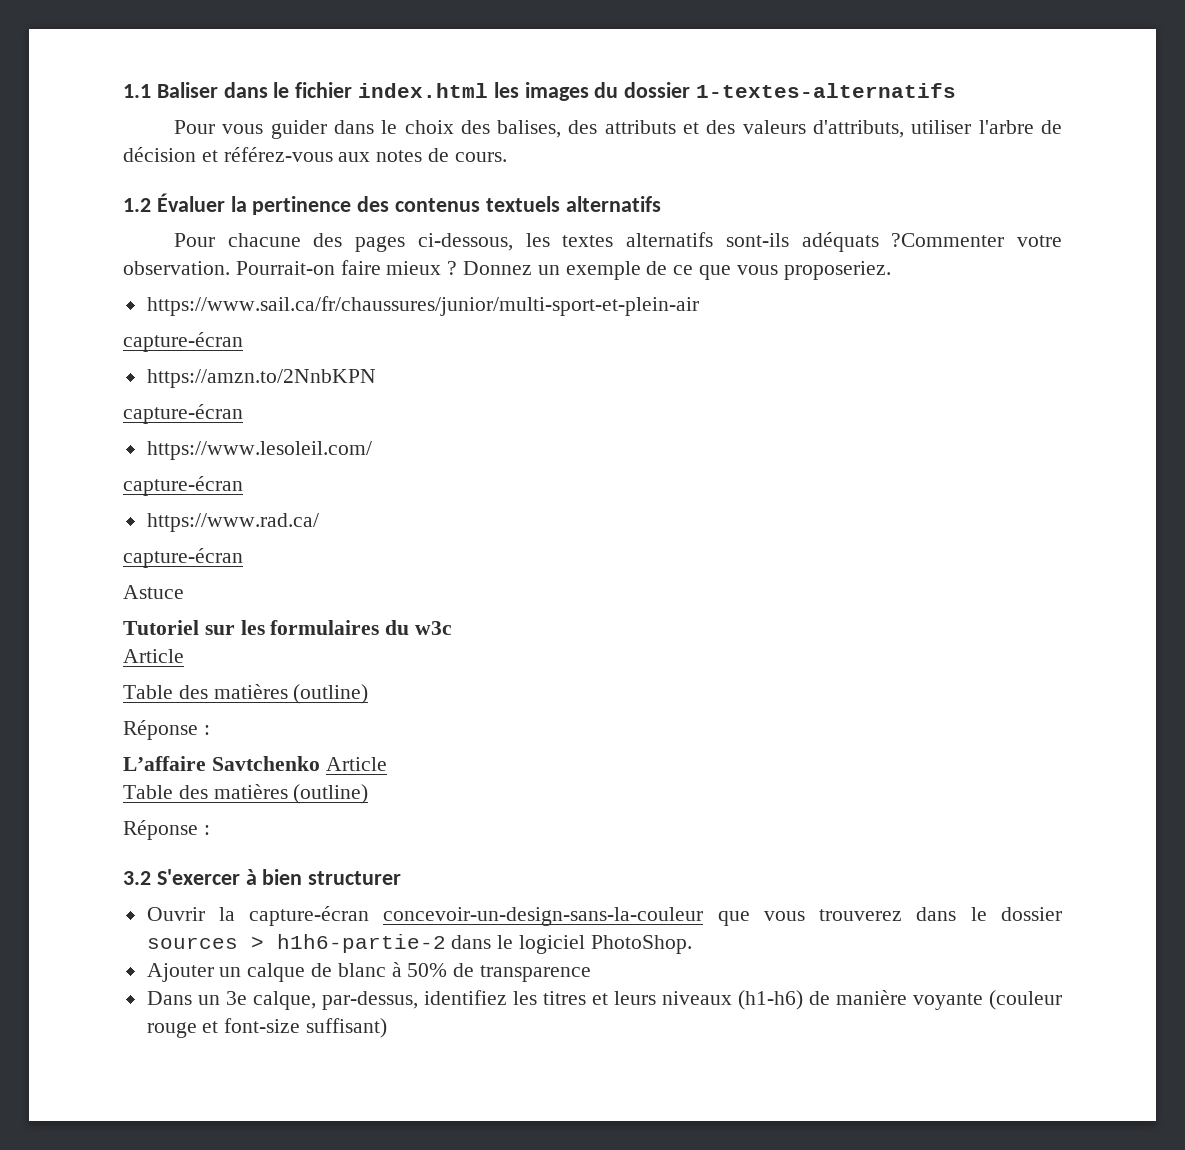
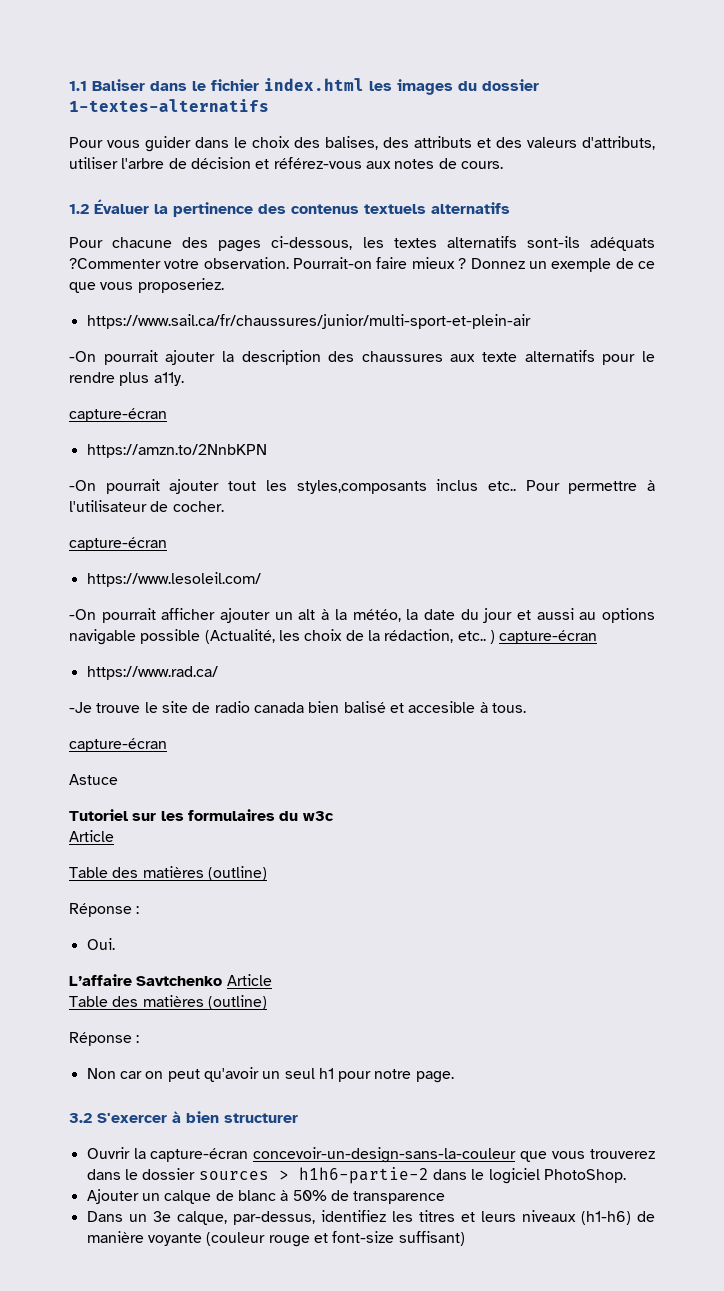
[123,332,243,352] [146,369,376,388] [123,404,243,424] [146,441,372,460] [123,476,243,496] [146,513,319,532] capture-écran // https://amzn.to/2NnbKPN // capture-écran // https://www.lesoleil.com/ // capture-écran // https://www.rad.ca/ -> [69,350,655,365] [69,372,184,386] [69,408,167,422] [86,444,267,458] [69,479,655,494] [69,500,224,512] [69,537,167,551] [86,572,261,587] [69,608,655,623] [69,629,598,645] [86,666,218,680] [69,701,526,713] -On pourrait ajouter la description des chaussures aux texte alternatifs pour le rendre plus a11y. // capture-écran // https://amzn.to/2NnbKPN // -On pourrait ajouter tout les styles,composants inclus etc.. Pour permettre à l'utilisateur de cocher. // capture-écran // https://www.lesoleil.com/ // -On pourrait afficher ajouter un alt à la météo, la date du jour et aussi au options navigable possible (Actualité, les choix de la rédaction, etc.. ) capture-écran // https://www.rad.ca/ // -Je trouve le site de radio canada bien balisé et accesible à tous.
(210, 730) none -> [86,938,115,950] // Oui.
(210, 830) none -> [86,1067,454,1083] // Non car on peut qu'avoir un seul h1 pour notre page.

